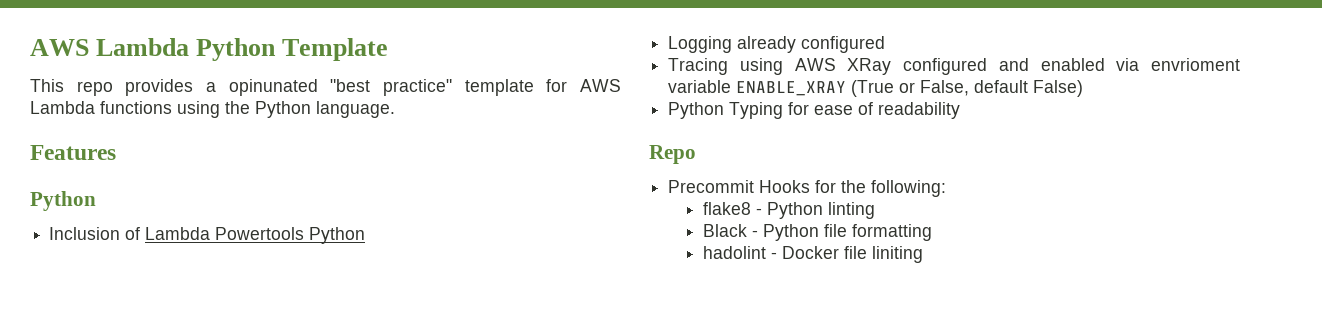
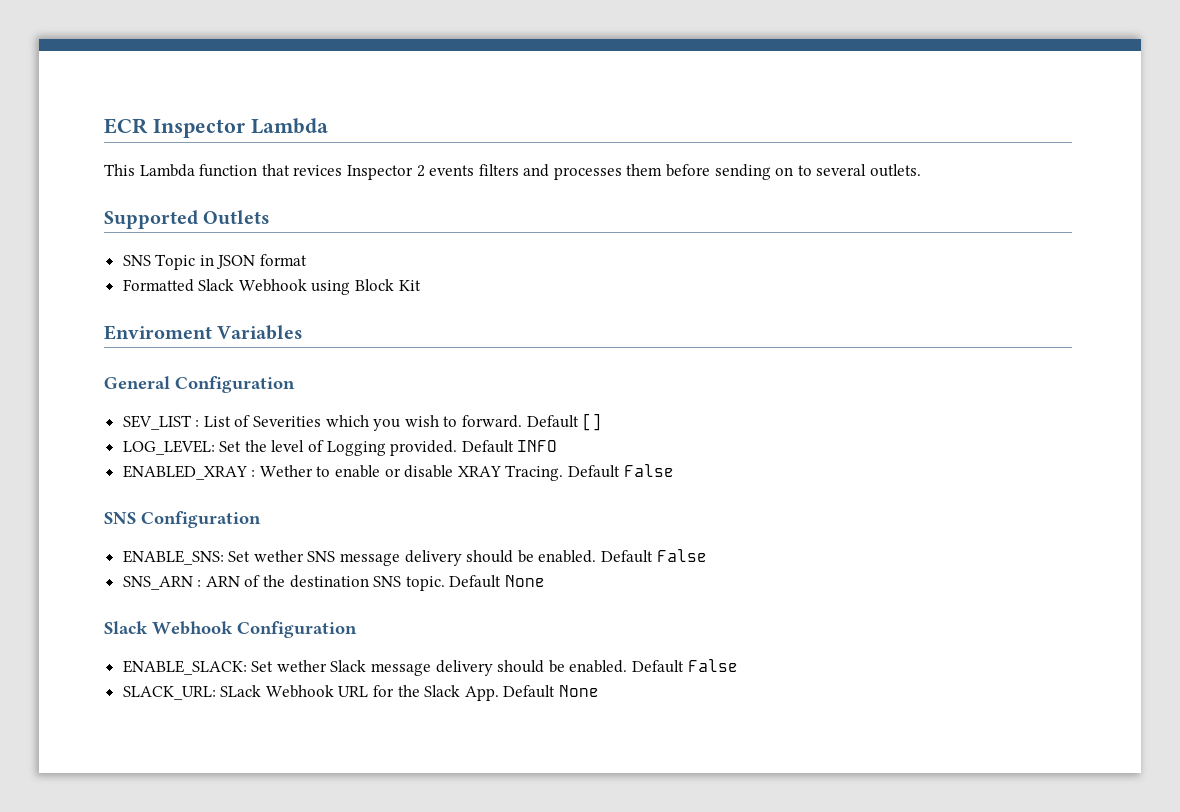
[30,38,389,61] AWS Lambda Python Template -> [104,118,328,138] ECR Inspector Lambda
[76,79,621,96] [30,101,395,118] [30,145,116,160] [30,191,96,211] [49,227,366,244] [668,36,886,53] [668,58,1240,75] [668,80,1084,97] [668,102,961,119] [649,145,696,164] [668,180,947,197] [703,202,876,219] [703,224,933,241] [703,246,924,263] repo provides a opinunated "best practice" template for AWS Lambda functions using the Python language. // Features // Python // Inclusion of Lambda Powertools Python // Logging already configured // Tracing using AWS XRay configured and enabled via envrioment variable ENABLE_XRAY (True or False, default False) // Python Typing for ease of readability // Repo // Precommit Hooks for the following: // flake8 - Python linting // Black - Python file formatting // hadolint - Docker file liniting -> [139,164,922,180] [104,210,271,229] [122,254,308,270] [122,279,421,295] [104,325,304,340] [104,376,295,393] [122,413,603,431] [122,440,558,456] [122,464,674,481] [104,511,261,528] [122,549,707,566] [122,575,546,591] [104,621,357,638] [122,659,738,676] [122,685,600,701] Lambda function that revices Inspector 2 events filters and processes them before sending on to several outlets. // Supported Outlets // SNS Topic in JSON format // Formatted Slack Webhook using Block Kit // Enviroment Variables // General Configuration // SEV_LIST : List of Severities which you wish to forward. Default [] // LOG_LEVEL: Set the level of Logging provided. Default INFO // ENABLED_XRAY : Wether to enable or disable XRAY Tracing. Default False // SNS Configuration // ENABLE_SNS: Set wether SNS message delivery should be enabled. Default False // SNS_ARN : ARN of the destination SNS topic. Default None // Slack Webhook Configuration // ENABLE_SLACK: Set wether Slack message delivery should be enabled. Default False // SLACK_URL: SLack Webhook URL for the Slack App. Default None

